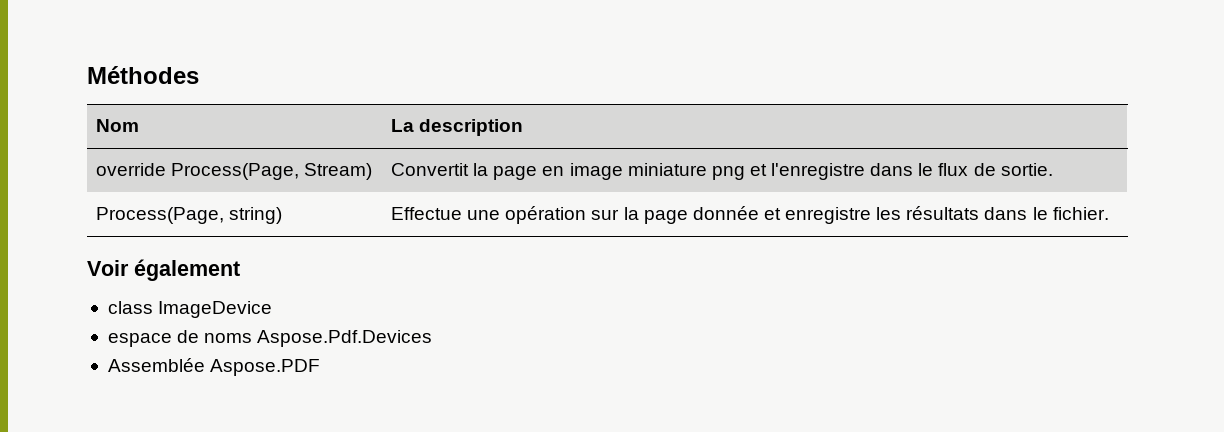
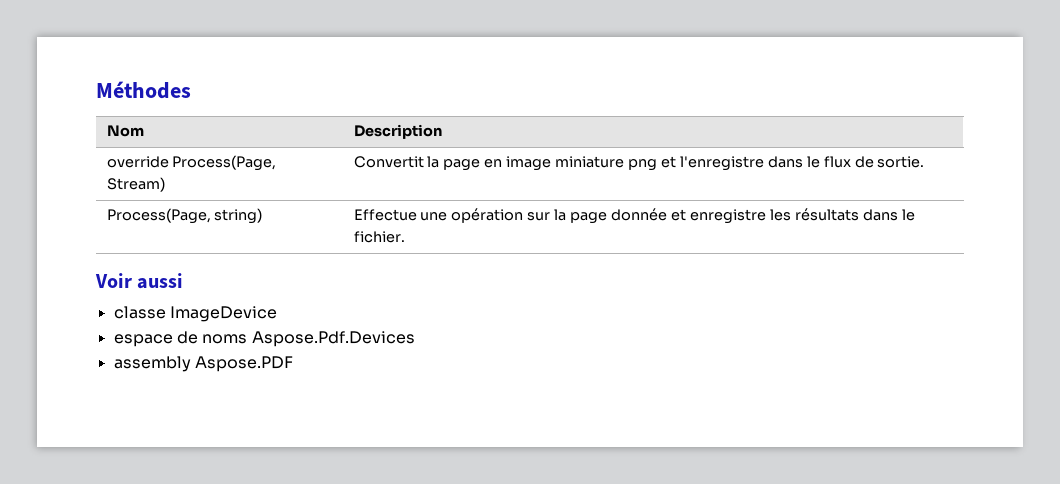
[390,119,524,136] La description -> [353,124,442,139] Description
[134,259,240,281] [107,301,153,314] également // class -> [137,273,184,289] [113,306,166,319] aussi // classe
[107,358,205,372] Assemblée -> [113,356,191,372] assembly

